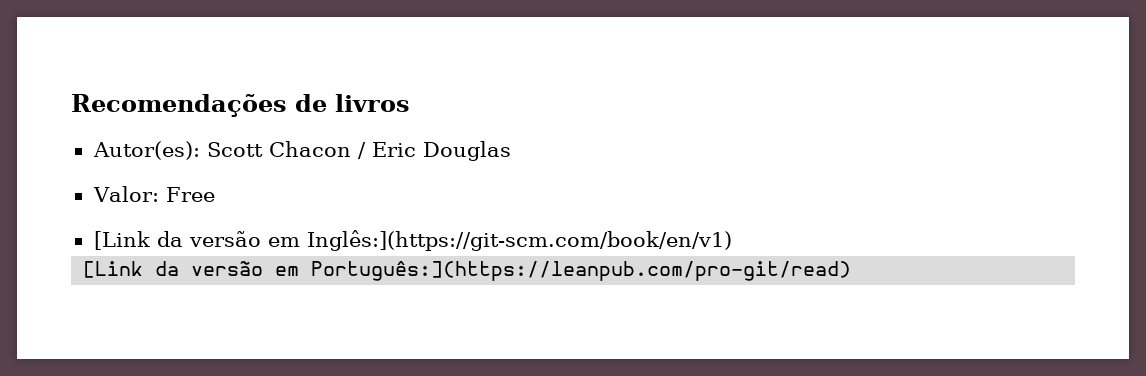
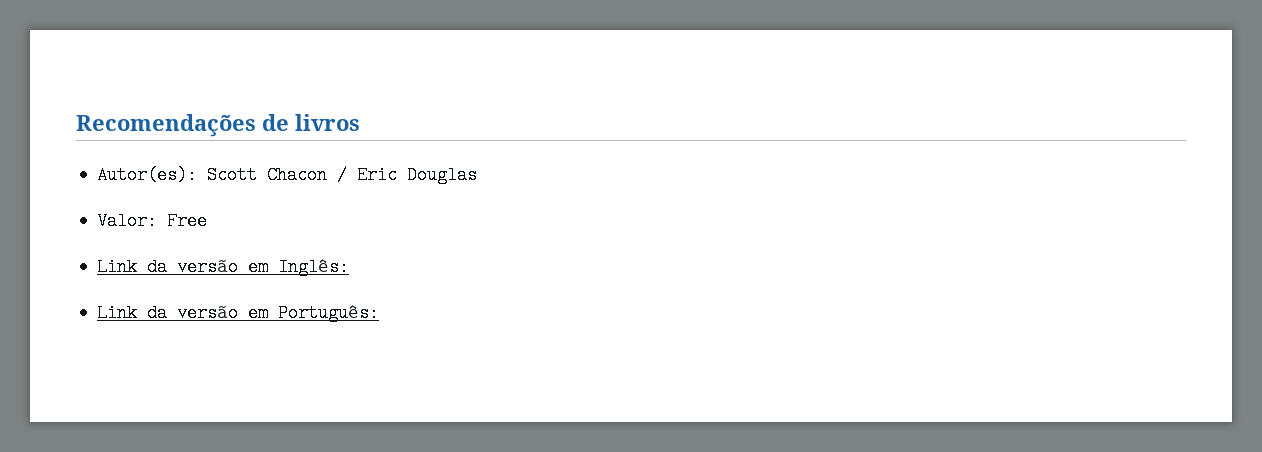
[93,230,732,251] [83,261,852,281] [Link da versão em Inglês:](https://git-scm.com/book/en/v1) // [Link da versão em Português:](https://leanpub.com/pro-git/read) -> [97,258,350,276] [97,304,380,322] Link da versão em Inglês: // Link da versão em Português:

